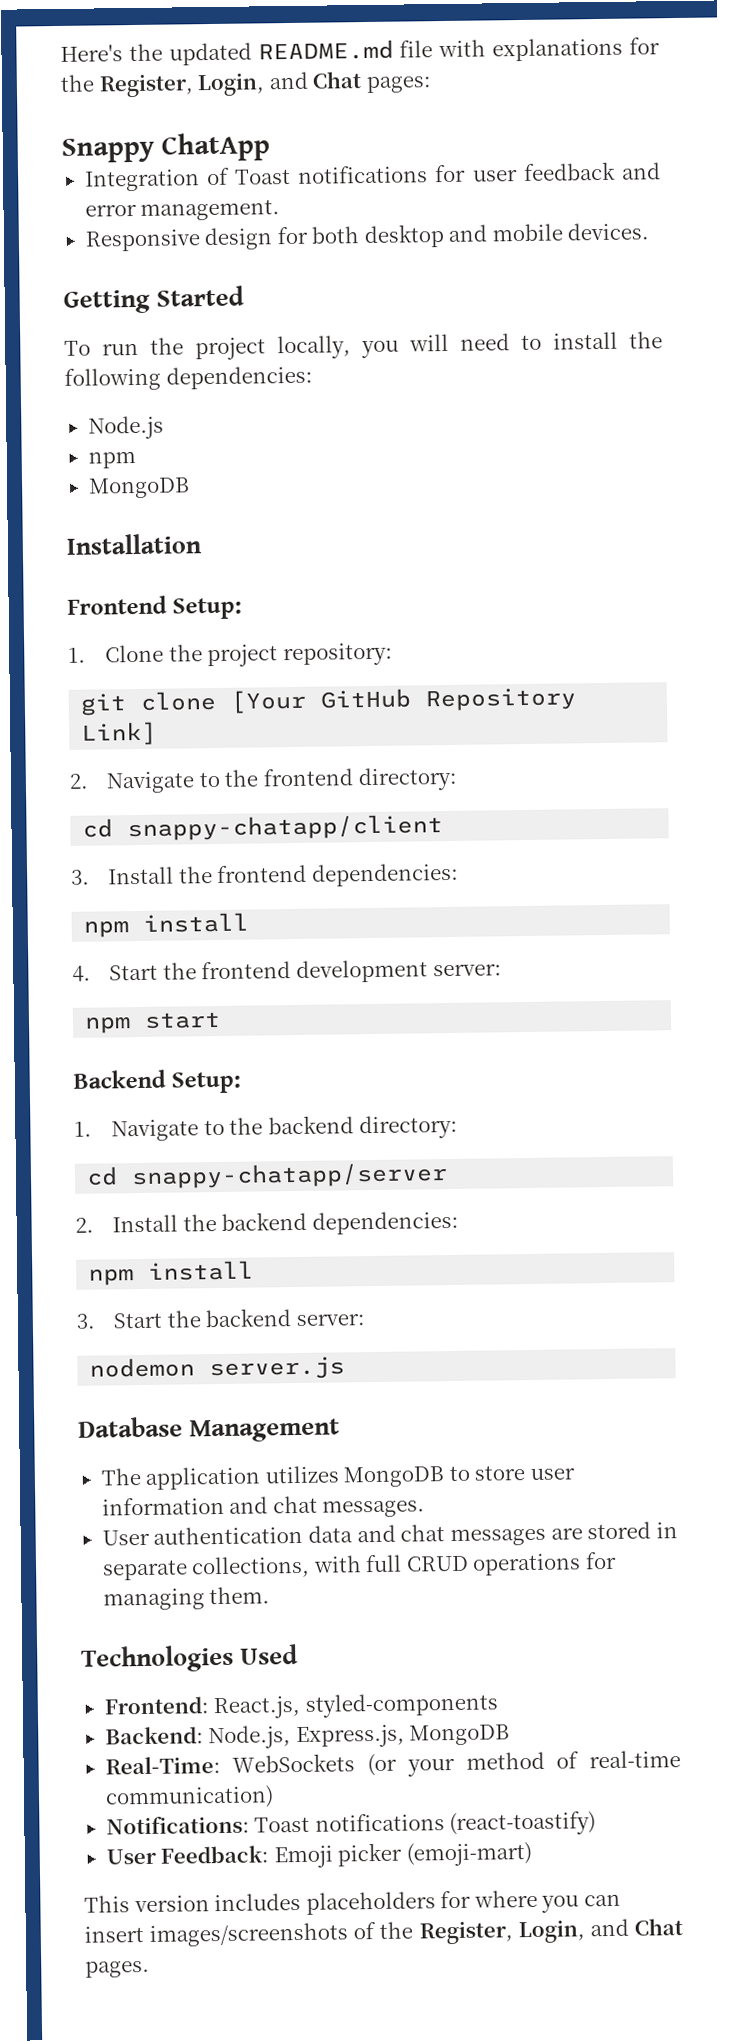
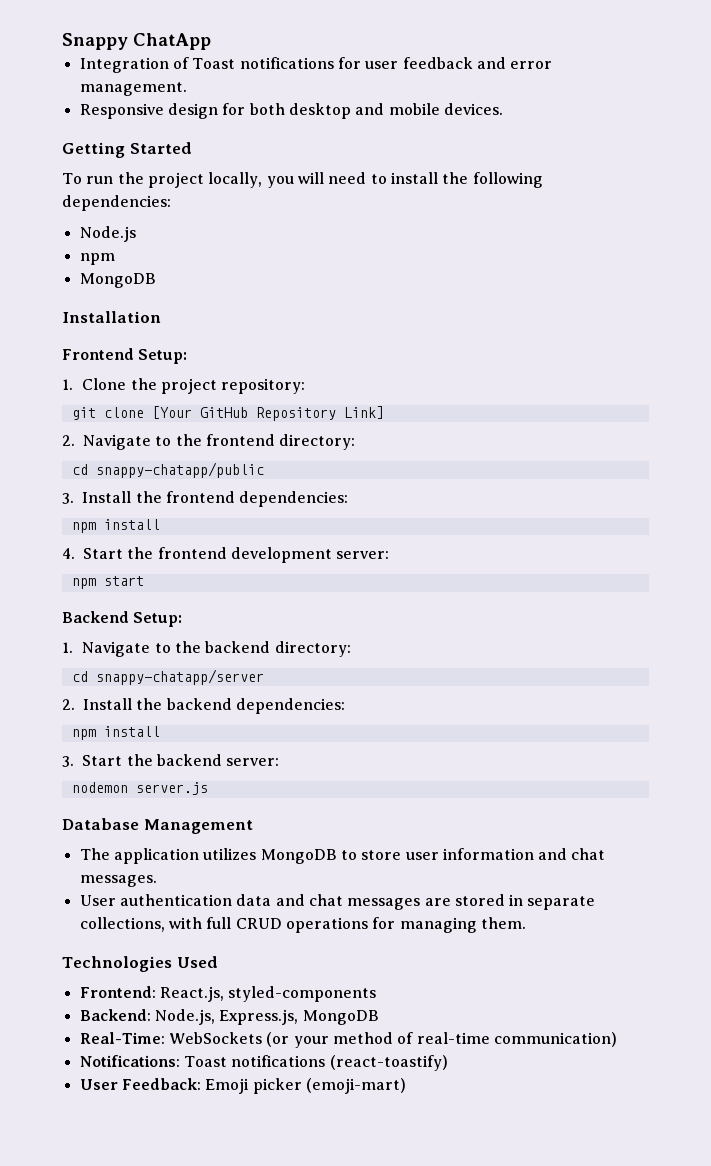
[60,37,660,66] [60,71,432,98] Here's the updated README.md file with explanations for the Register, Login, and Chat pages: // -> (62, 41) none
[127,814,444,842] snappy-chatapp/client -> [95,462,264,478] snappy-chatapp/public
[84,1889,621,1915] [84,1918,683,1947] [85,1960,150,1978] // This version includes placeholders for where you can insert images/screenshots of the Register, Login, and Chat pages. -> (406, 1086) none

